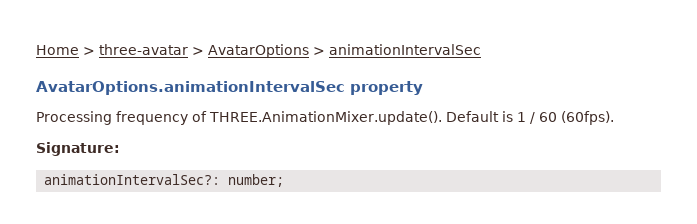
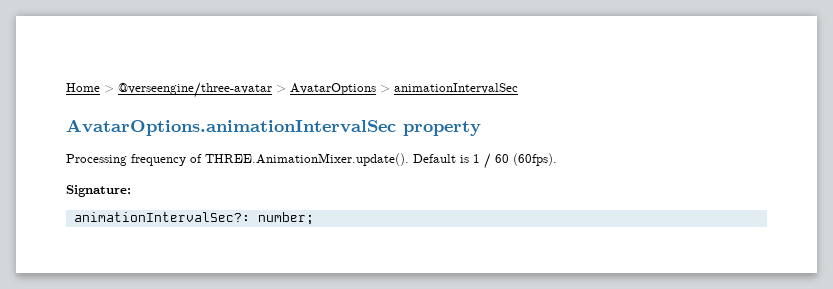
[99,44,188,55] three-avatar -> [118,82,272,98] @verseengine/three-avatar

